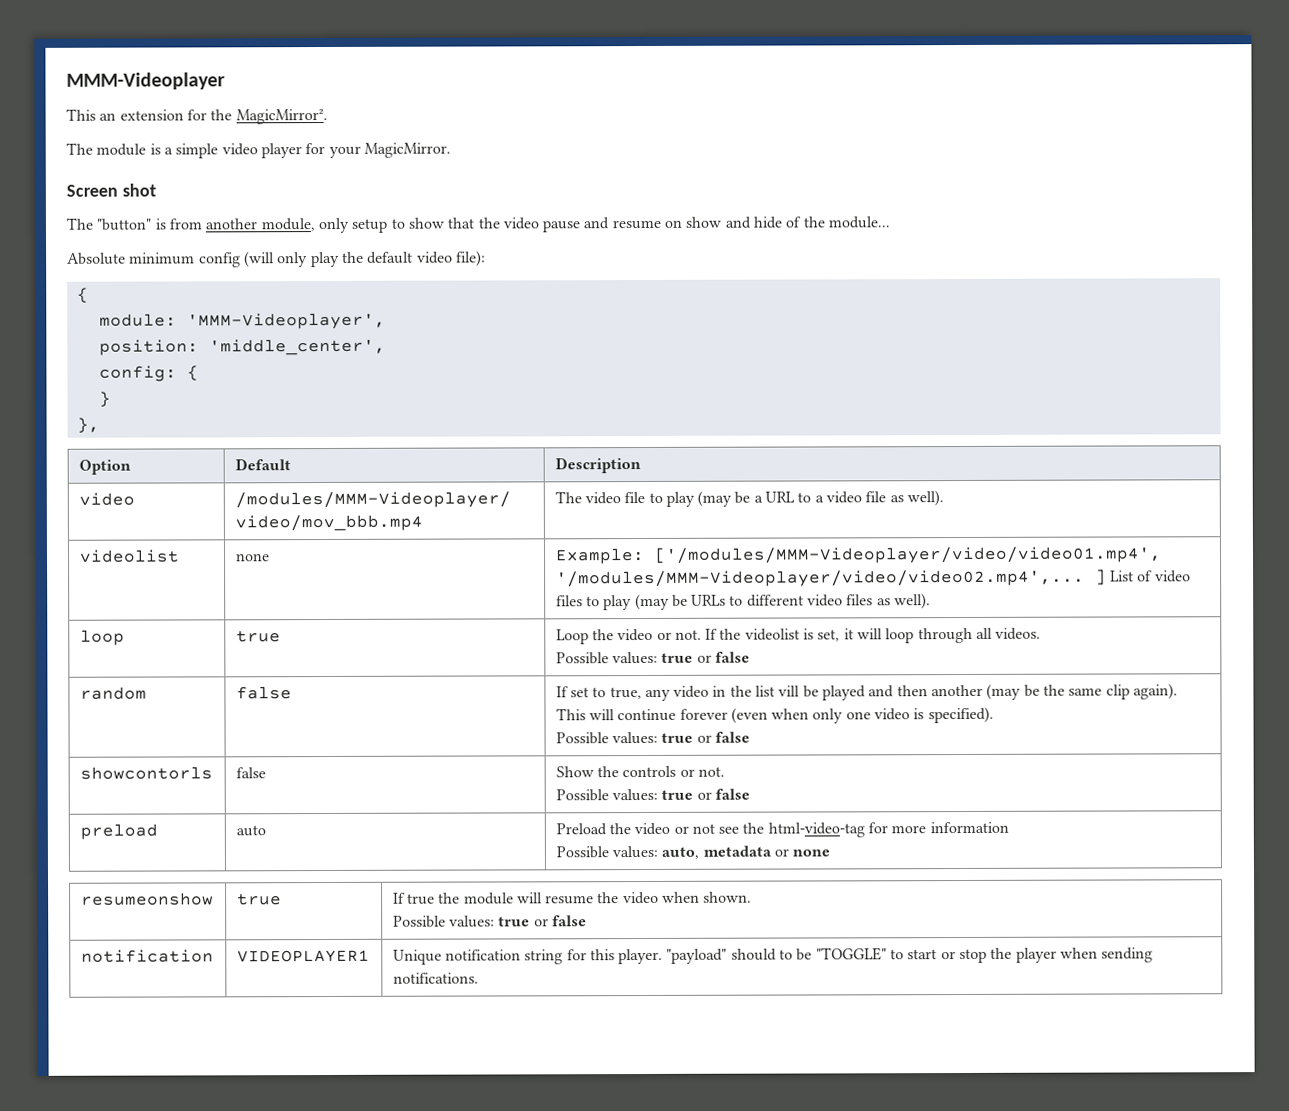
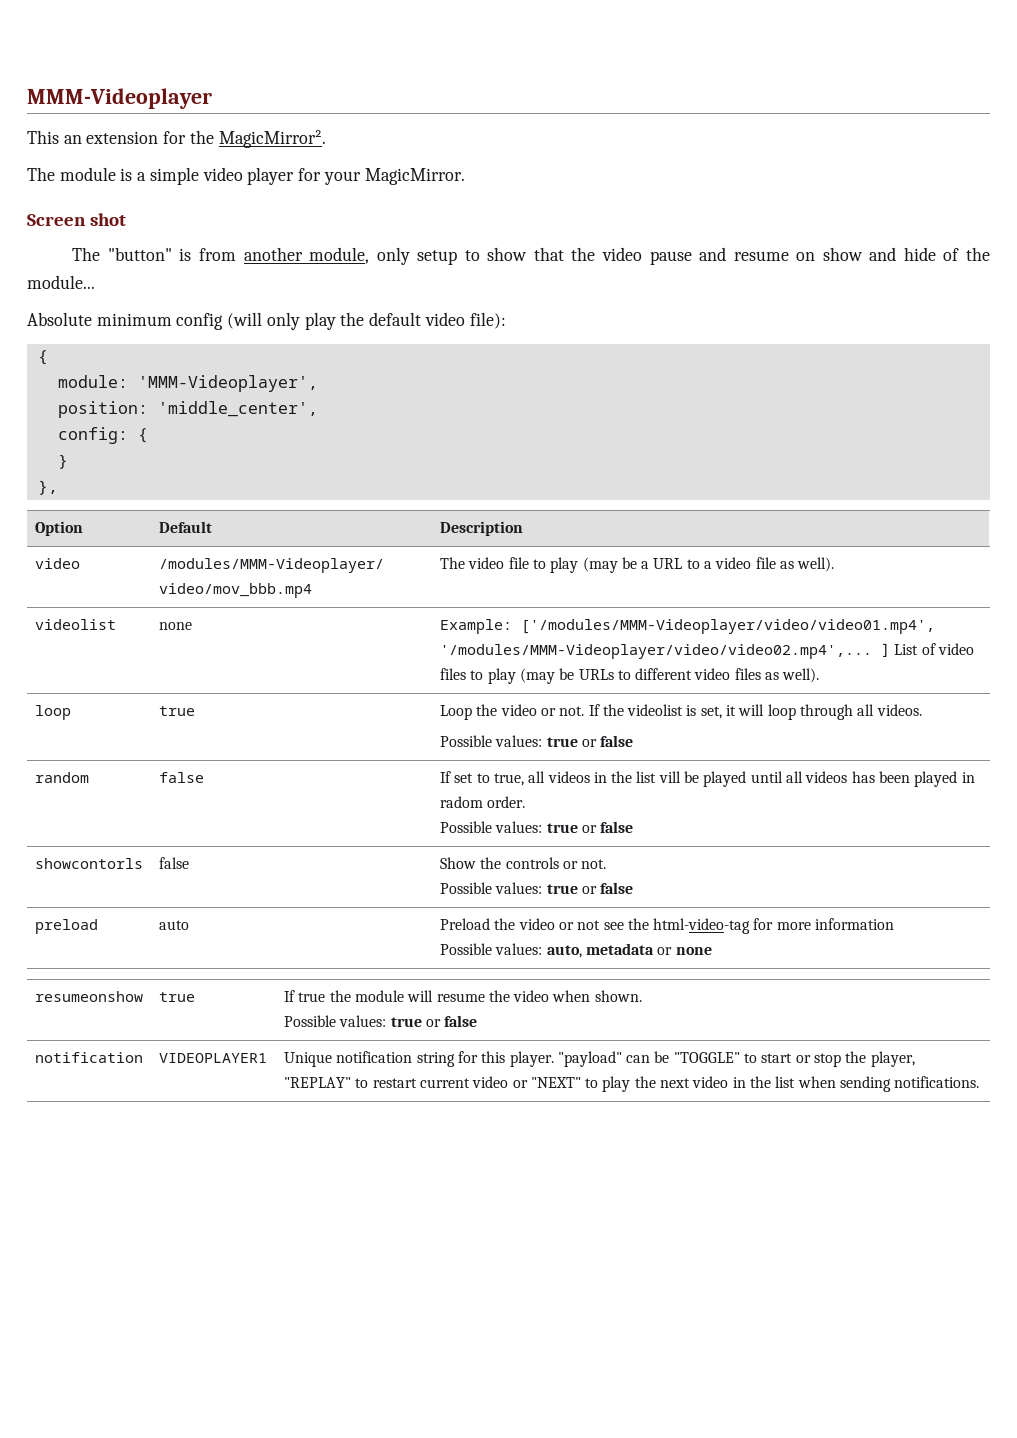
[644,685,710,702] any video -> [528,771,590,783] all videos
[868,683,1178,700] [555,706,994,724] and then another (may be the same clip again). This will continue forever (even when only one video is specified). -> [750,771,975,787] [439,796,526,808] until all videos has been played in radom order.
[730,948,794,961] should to -> [626,1055,651,1063] can
[1015,947,1057,963] player -> [870,1051,915,1067] [283,1076,796,1092] player, "REPLAY" to restart current video or "NEXT" to play the next video in the list

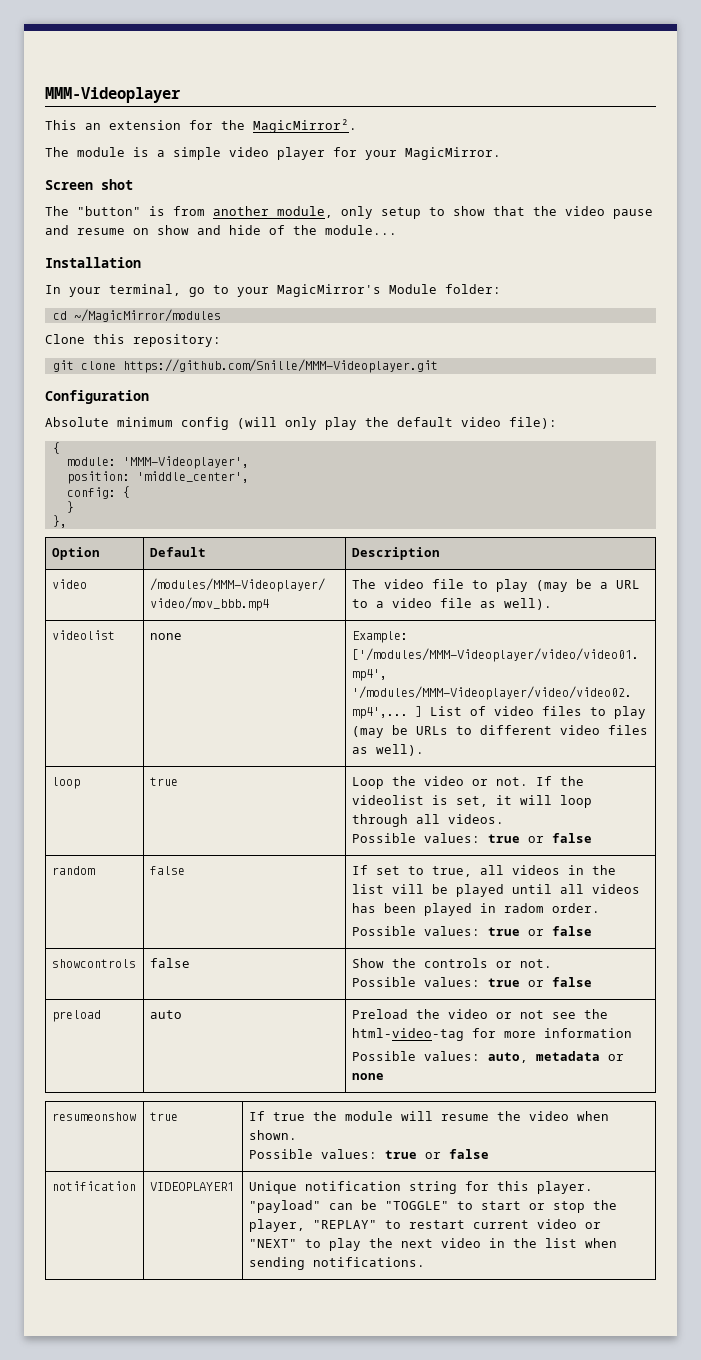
(95, 282) none -> [45,257,141,268] [45,284,501,297] [52,309,221,322] [45,334,221,347] [52,359,438,373] [45,390,149,404] // Installation // In your terminal, go to your MagicMirror's Module folder: // cd ~/MagicMirror/modules // Clone this repository: // git clone https://github.com/Snille/MMM-Videoplayer.git // Configuration
[34,858,143,869] showcontorls -> [51,959,136,968] showcontrols

